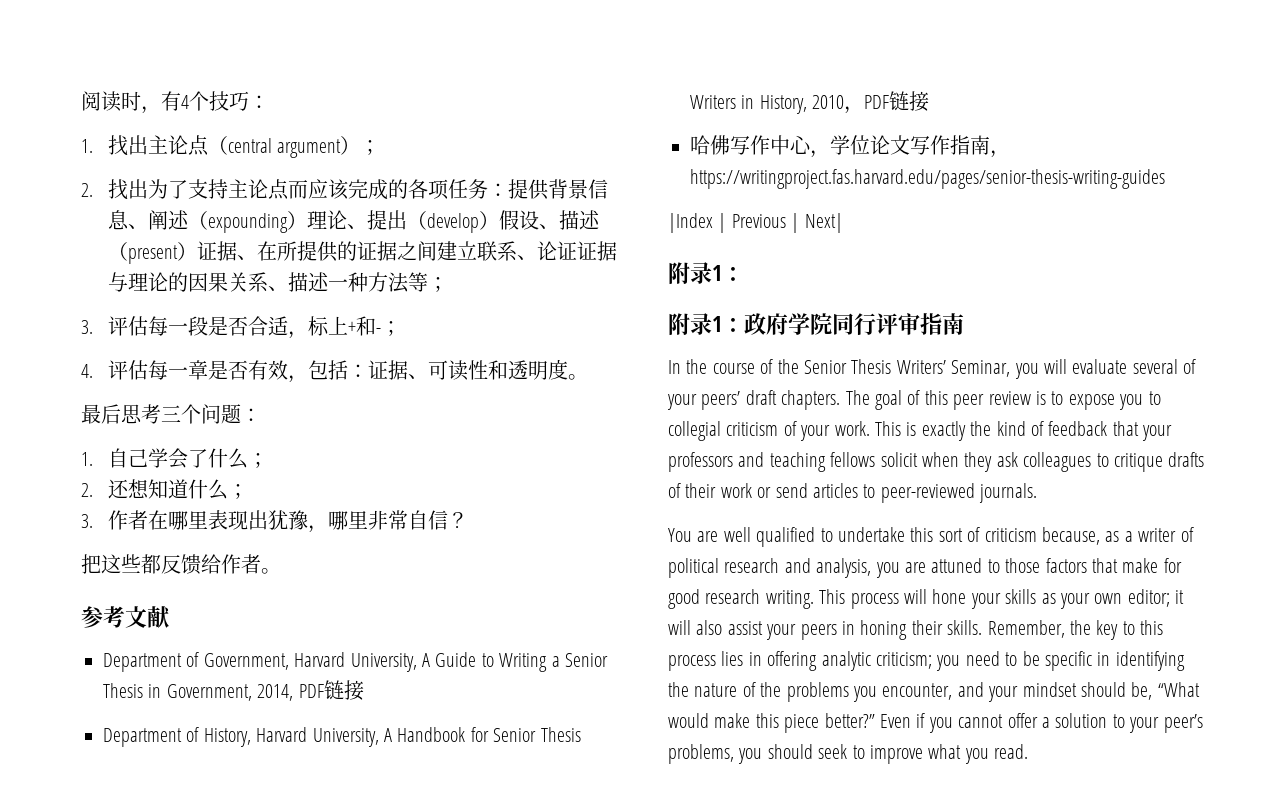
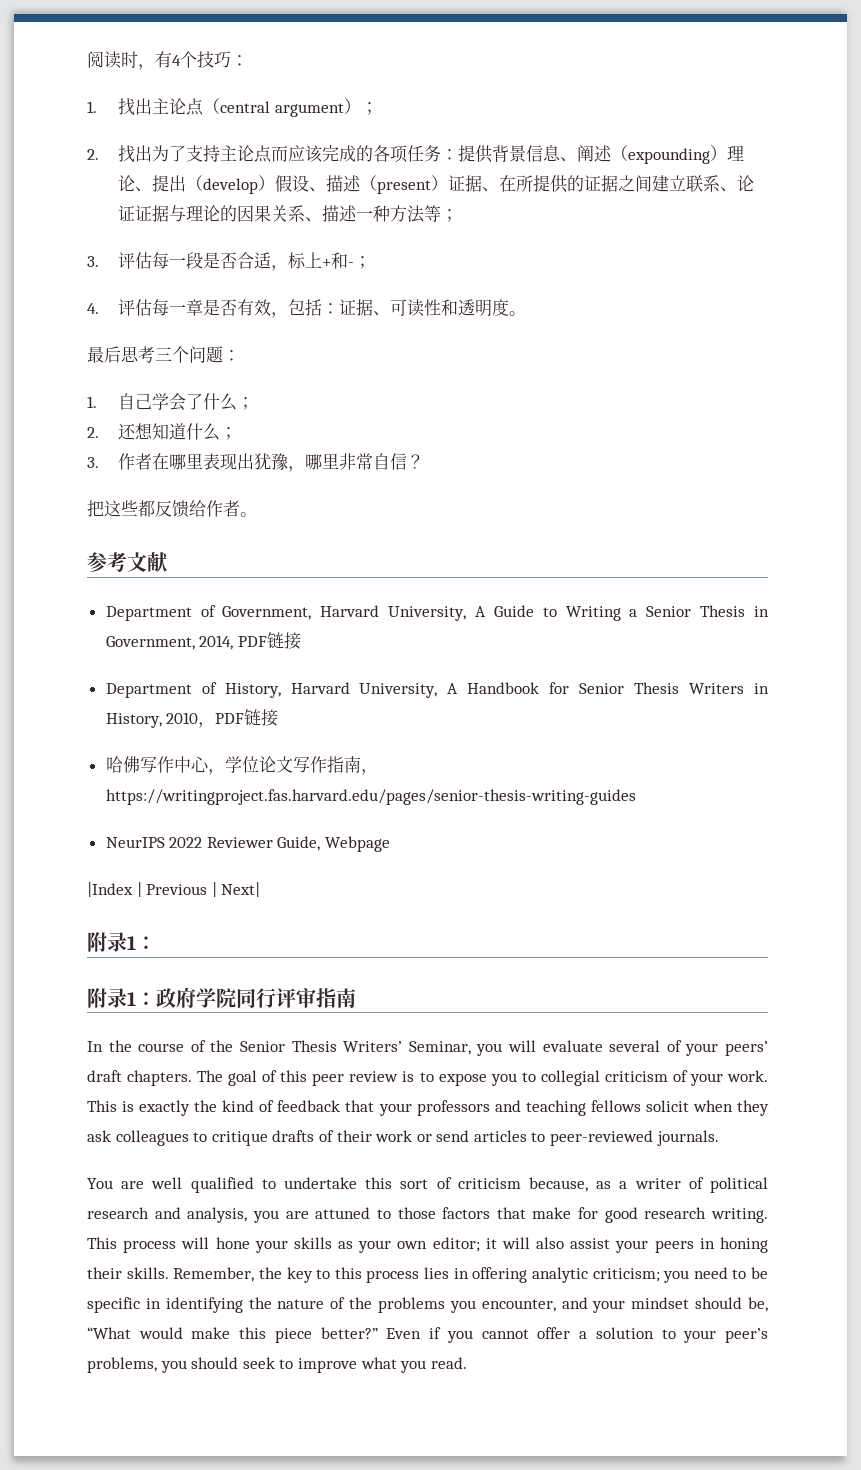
(1165, 179) none -> [105,836,391,852] // NeurIPS 2022 Reviewer Guide, Webpage

